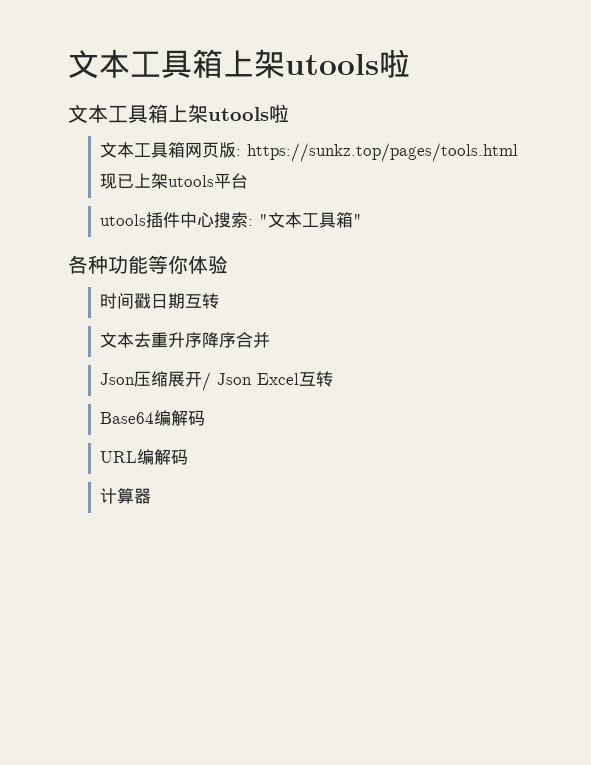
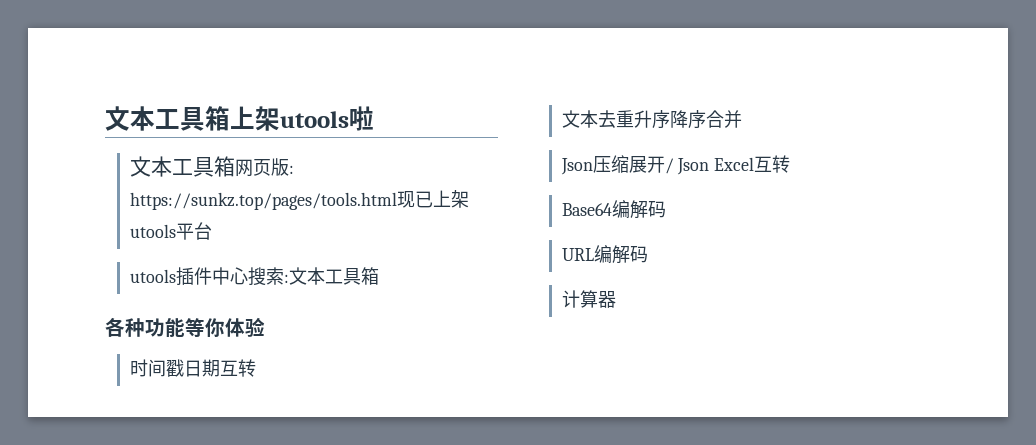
[68,49,410,79] [68,104,289,123] 文本工具箱上架utools啦 // 文本工具箱上架utools啦 -> [105,106,374,131] 文本工具箱上架utools啦
[259,212,363,228] "文本工具箱" -> [288,267,379,285] 文本工具箱

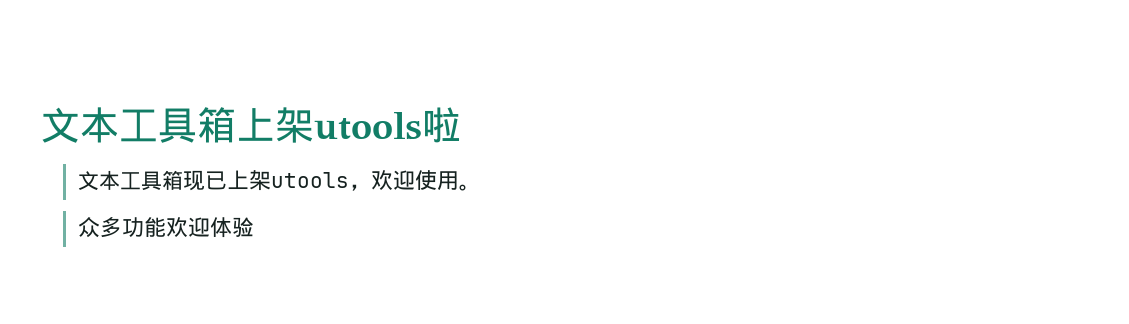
[234,158,294,177] [129,190,469,210] [129,222,212,240] [129,267,379,286] [105,317,265,337] [129,359,256,377] [561,110,742,129] [560,155,791,175] [561,200,666,219] [561,245,648,264] [561,290,616,308] 网页版: https://sunkz.top/pages/tools.html现已上架utools平台 // utools插件中心搜索:文本工具箱 // 各种功能等你体验 // 时间戳日期互转 // 文本去重升序降序合并 // Json压缩展开/ Json Excel互转 // Base64编解码 // URL编解码 // 计算器 -> [182,170,481,191] [77,217,254,238] 现已上架utools，欢迎使用。 // 众多功能欢迎体验

